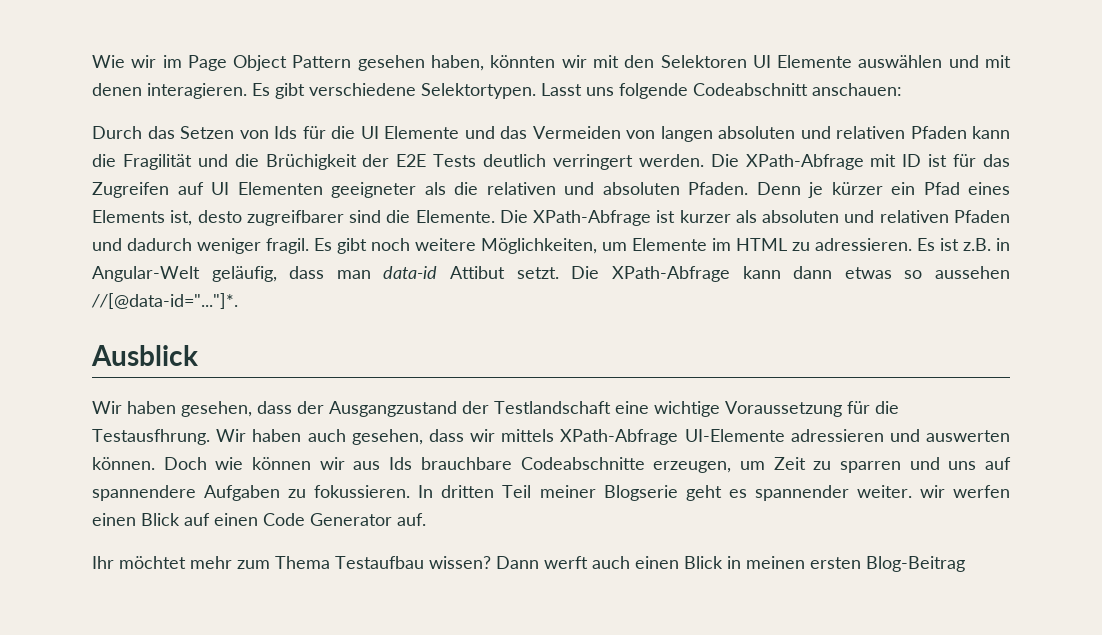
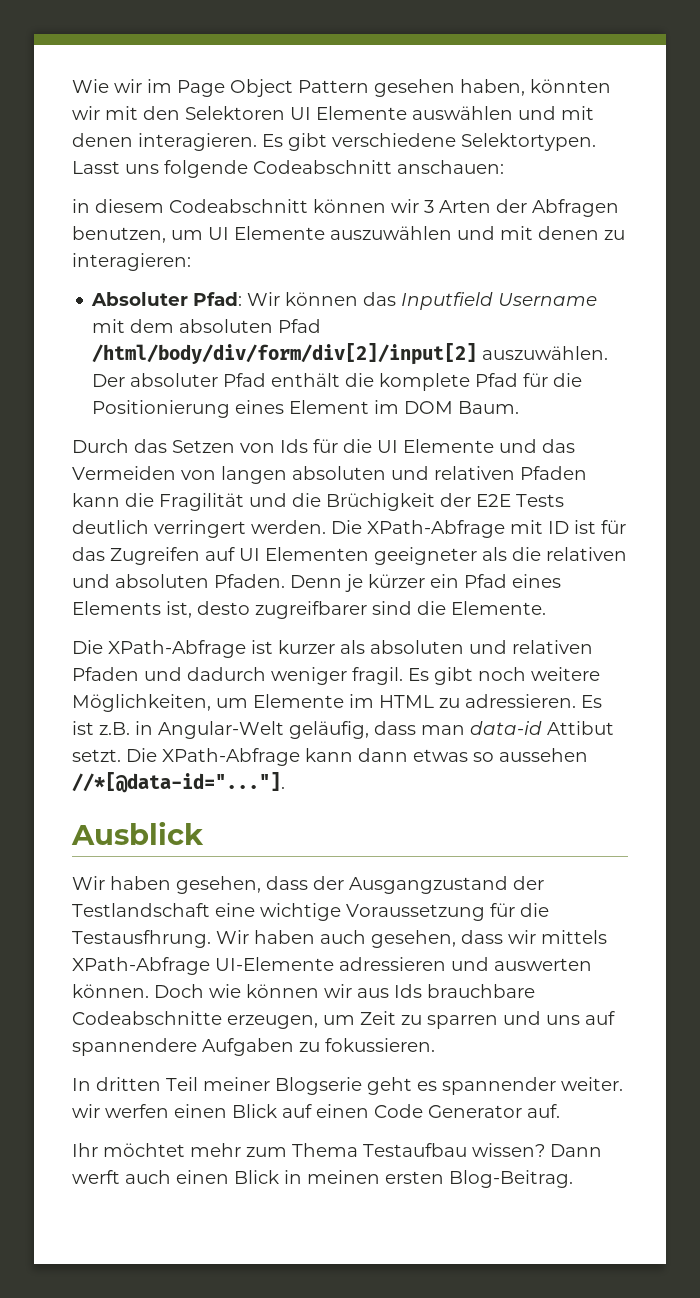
(902, 89) none -> [72,199,619,217] [72,226,625,243] [72,253,191,271] [91,292,598,310] [92,319,322,333] [92,343,609,365] [92,373,583,391] [92,400,520,418] // in diesem Codeabschnitt können wir 3 Arten der Abfragen benutzen, um UI Elemente auszuwählen und mit denen zu interagieren: // Absoluter Pfad: Wir können das Inputfield Username mit dem absoluten Pfad /html/body/div/form/div[2]/input[2] auszuwählen. Der absoluter Pfad enthält die komplete Pfad für die Positionierung eines Element im DOM Baum.
(495, 216) none -> (546, 608) //
[91,293,238,309] //[@data-id="..."]*. -> [72,772,285,793] //*[@data-id="..."].
(411, 491) none -> (435, 1045) //
[866,556,965,572] Blog-Beitrag -> [449,1170,573,1188] Blog-Beitrag.

